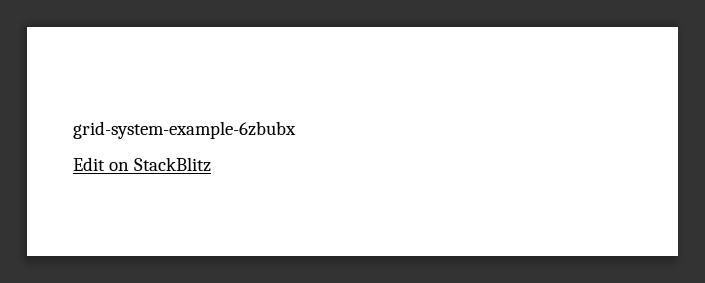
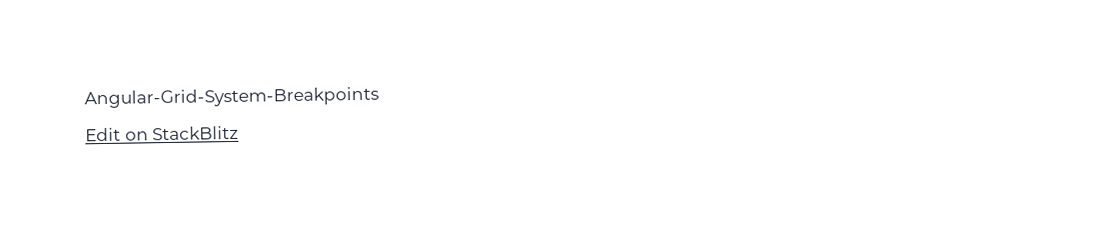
[73,121,296,139] grid-system-example-6zbubx -> [84,86,379,109] Angular-Grid-System-Breakpoints

